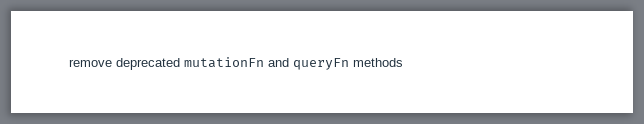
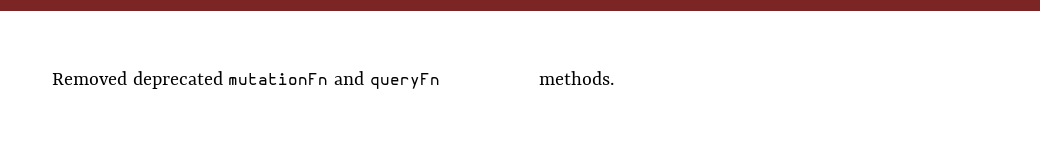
[69,59,112,67] remove -> [52,71,127,85] Removed
[353,58,403,67] methods -> [539,71,614,85] methods.

